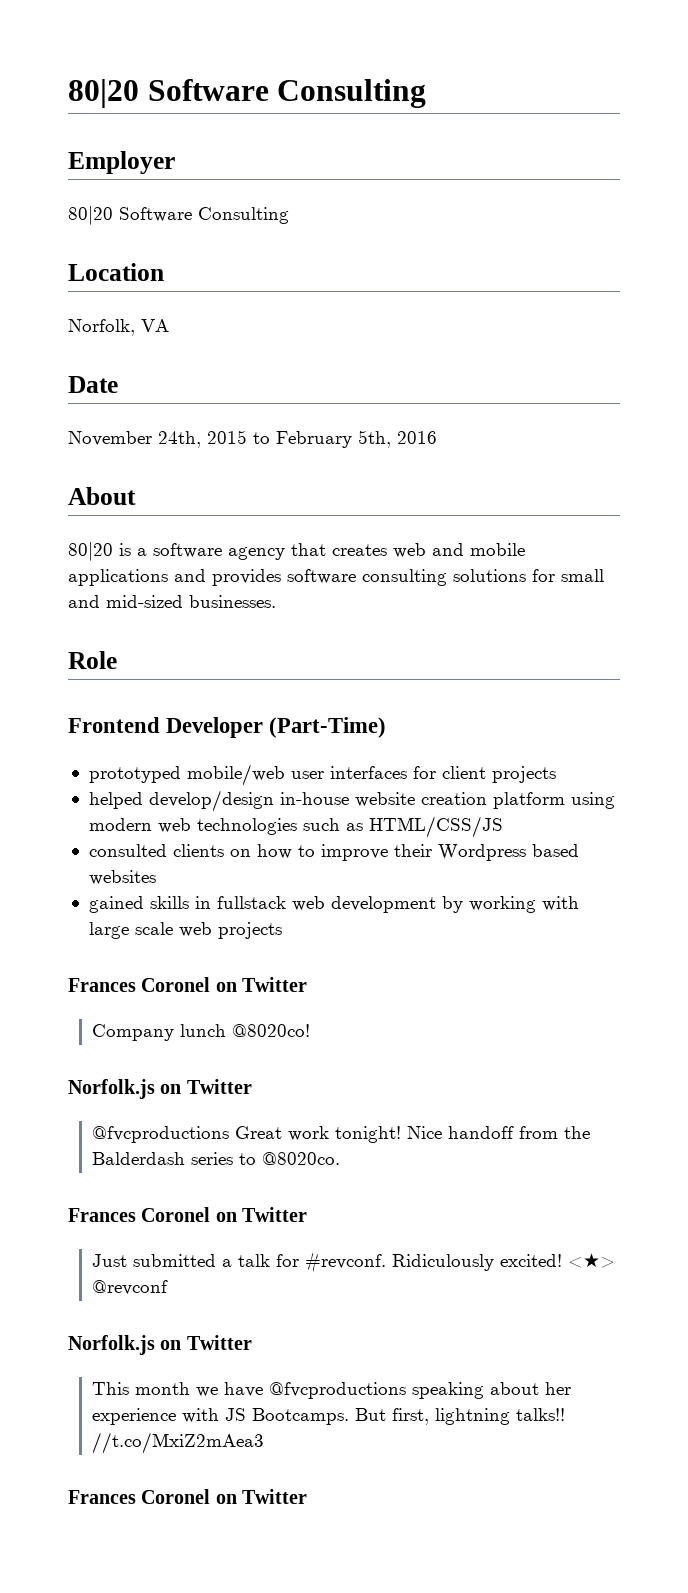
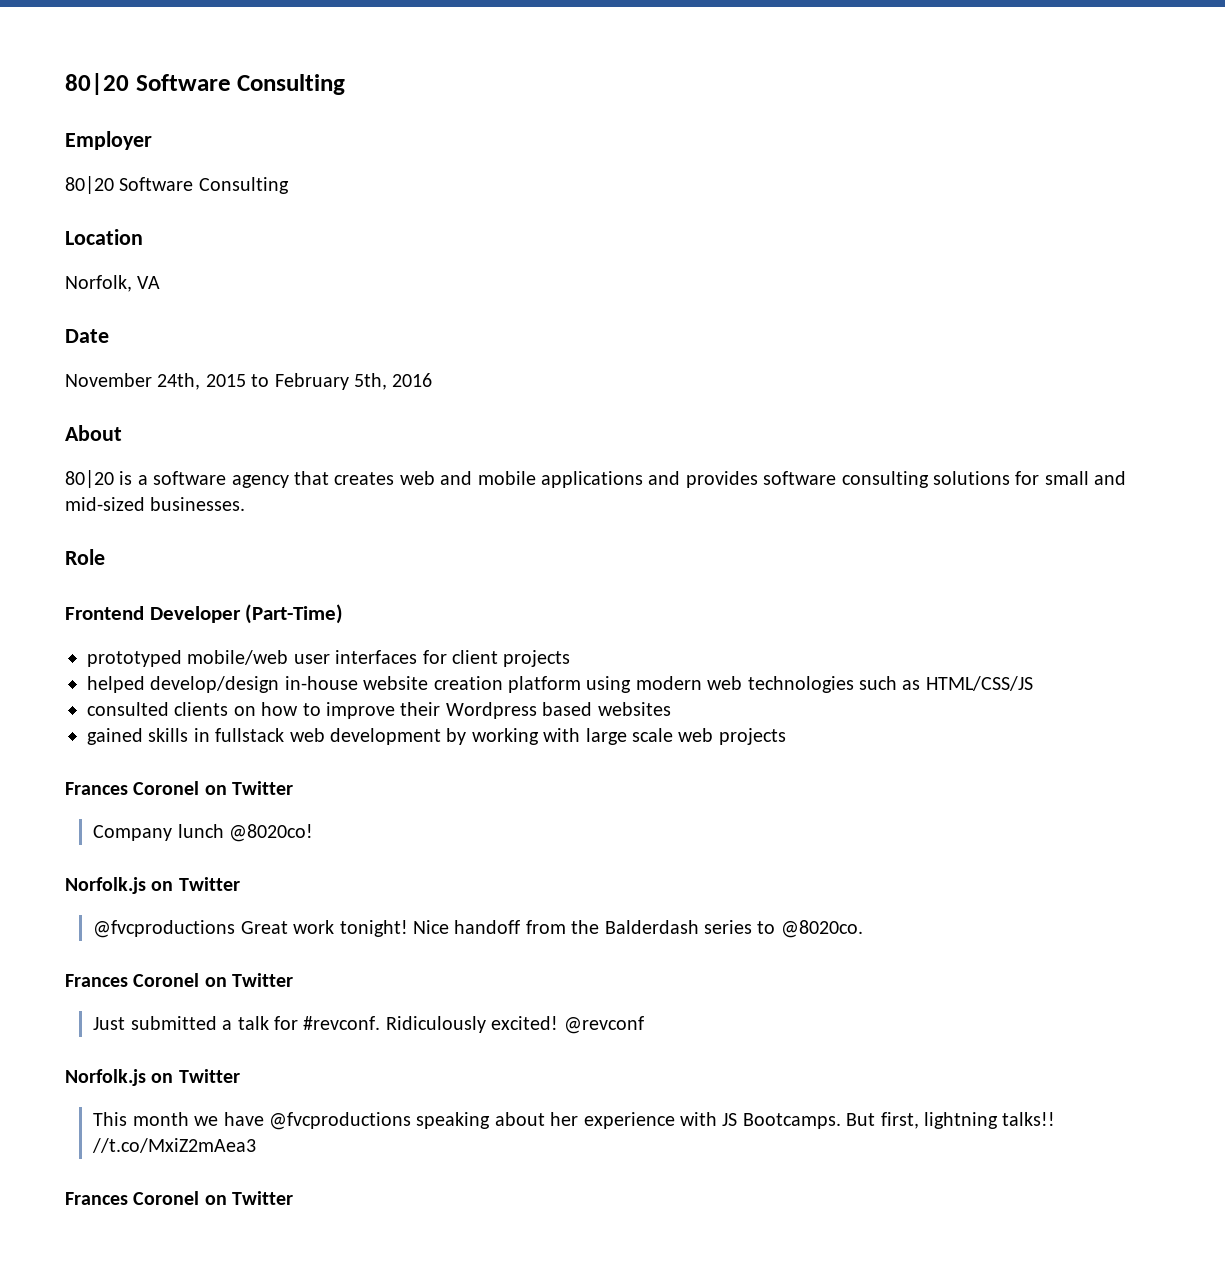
[568,1253,616,1268] <★> -> (559, 1023) none

